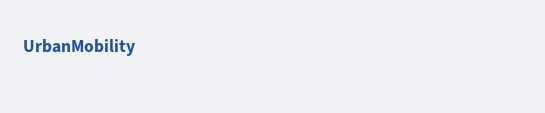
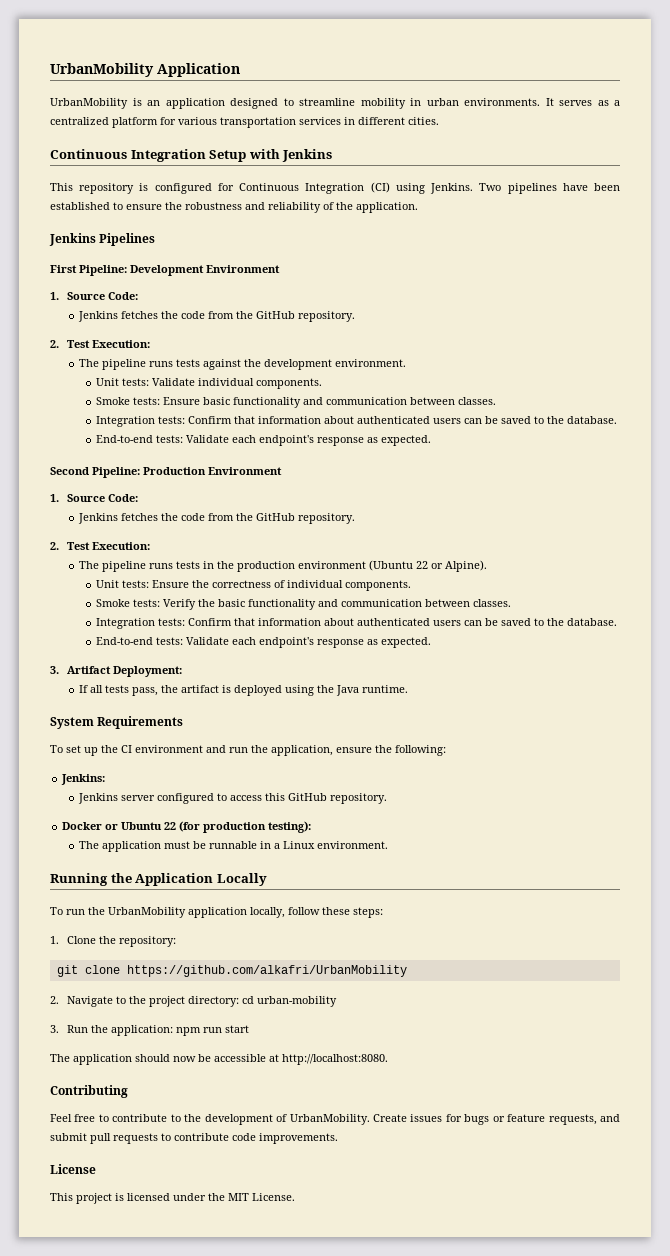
[23,39,135,56] UrbanMobility -> [50,63,240,77] [50,98,620,109] [50,117,439,128] [50,149,333,162] [50,182,620,194] [50,202,418,213] [49,233,156,246] [50,265,280,276] [50,292,139,300] [78,311,356,322] [50,340,151,348] [79,359,407,370] [96,378,323,389] [96,397,497,408] [96,416,618,427] [96,435,432,446] [50,467,282,478] [50,494,139,502] [78,513,356,524] [50,542,151,550] [79,560,488,572] [96,580,412,591] [96,599,512,610] [96,618,618,629] [96,637,432,648] [50,666,183,677] [79,685,409,696] [50,716,184,729] [50,745,446,756] [61,774,106,785] [78,793,388,804] [62,821,312,833] [79,841,389,852] [50,873,267,886] [50,907,383,918] [50,936,177,947] [56,965,407,977] [50,996,338,1007] [50,1025,250,1036] [50,1054,388,1065] [50,1085,128,1098] [50,1114,620,1125] [50,1133,338,1144] [50,1164,96,1174] [50,1193,295,1204] UrbanMobility Application // UrbanMobility is an application designed to streamline mobility in urban environments. It serves as a centralized platform for various transportation services in different cities. // Continuous Integration Setup with Jenkins // This repository is configured for Continuous Integration (CI) using Jenkins. Two pipelines have been established to ensure the robustness and reliability of the application. // Jenkins Pipelines // First Pipeline: Development Environment // 1. Source Code: // Jenkins fetches the code from the GitHub repository. // 2. Test Execution: // The pipeline runs tests against the development environment. // Unit tests: Validate individual components. // Smoke tests: Ensure basic functionality and communication between classes. // Integration tests: Confirm that information about authenticated users can be saved to the database. // End-to-end tests: Validate each endpoint's response as expected. // Second Pipeline: Production Environment // 1. Source Code: // Jenkins fetches the code from the GitHub repository. // 2. Test Execution: // The pipeline runs tests in the production environment (Ubuntu 22 or Alpine). // Unit tests: Ensure the correctness of individual components. // Smoke tests: Verify the basic functionality and communication between classes. // Integration tests: Confirm that information about authenticated users can be saved to the database. // End-to-end tests: Validate each endpoint's response as expected. // 3. Artifact Deployment: // If all tests pass, the artifact is deployed using the Java runtime. // System Requirements // To set up the CI environment and run the application, ensure the following: // Jenkins: // Jenkins server configured to access this GitHub repository. // Docker or Ubuntu 22 (for production testing): // The application must be runnable in a Linux environment. // Running the Application Locally // To run the UrbanMobility application locally, follow these steps: // 1. Clone the repository: // git clone https://github.com/alkafri/UrbanMobility // 2. Navigate to the project directory: cd urban-mobility // 3. Run the application: npm run start // The application should now be accessible at http://localhost:8080. // Contributing // Feel free to contribute to the development of UrbanMobility. Create issues for bugs or feature requests, and submit pull requests to contribute code improvements. // License // This project is licensed under the MIT License.

